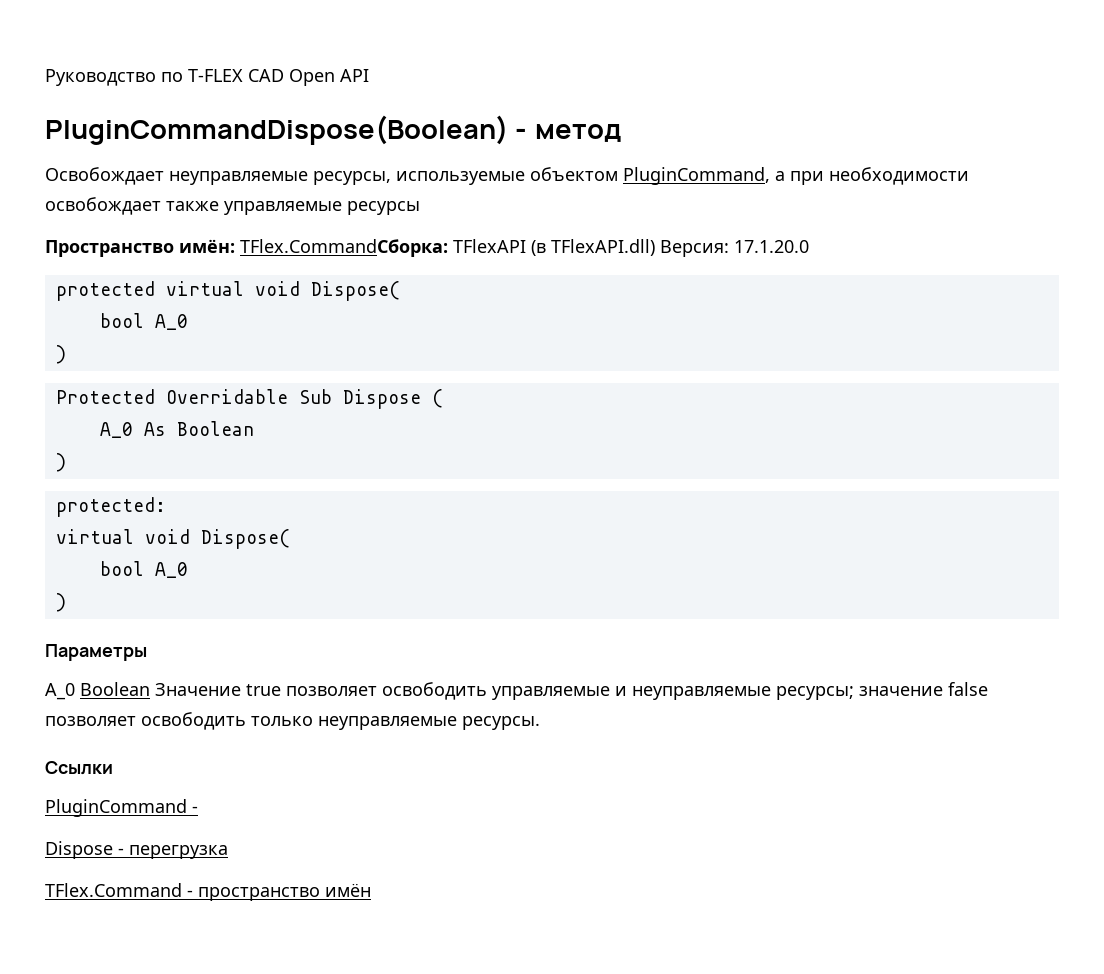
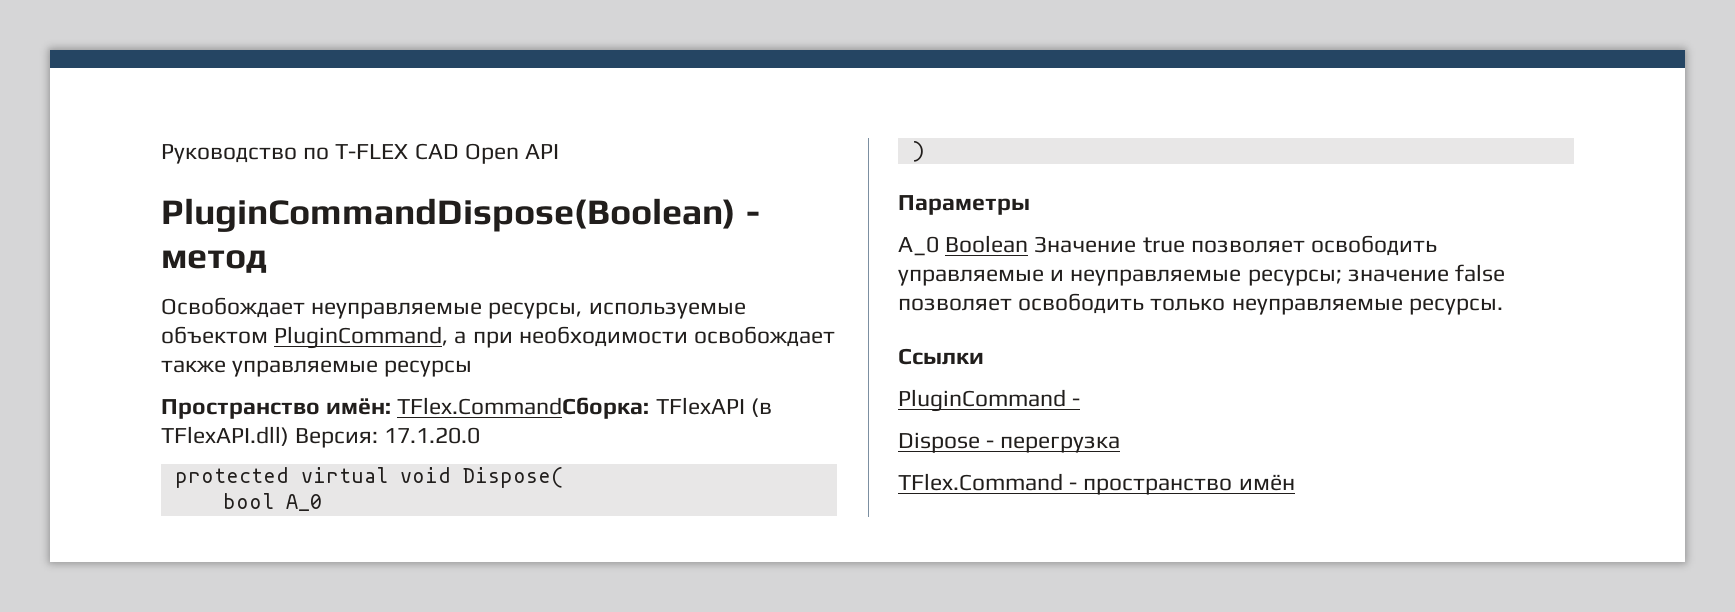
[55,389,443,409] [99,421,254,438] [55,453,66,472] [55,497,166,517] [55,529,290,549] [99,561,188,578] [55,593,66,612] // Protected Overridable Sub Dispose ( // A_0 As Boolean // ) // protected: // virtual void Dispose( // bool A_0 // ) -> (925, 151) none

